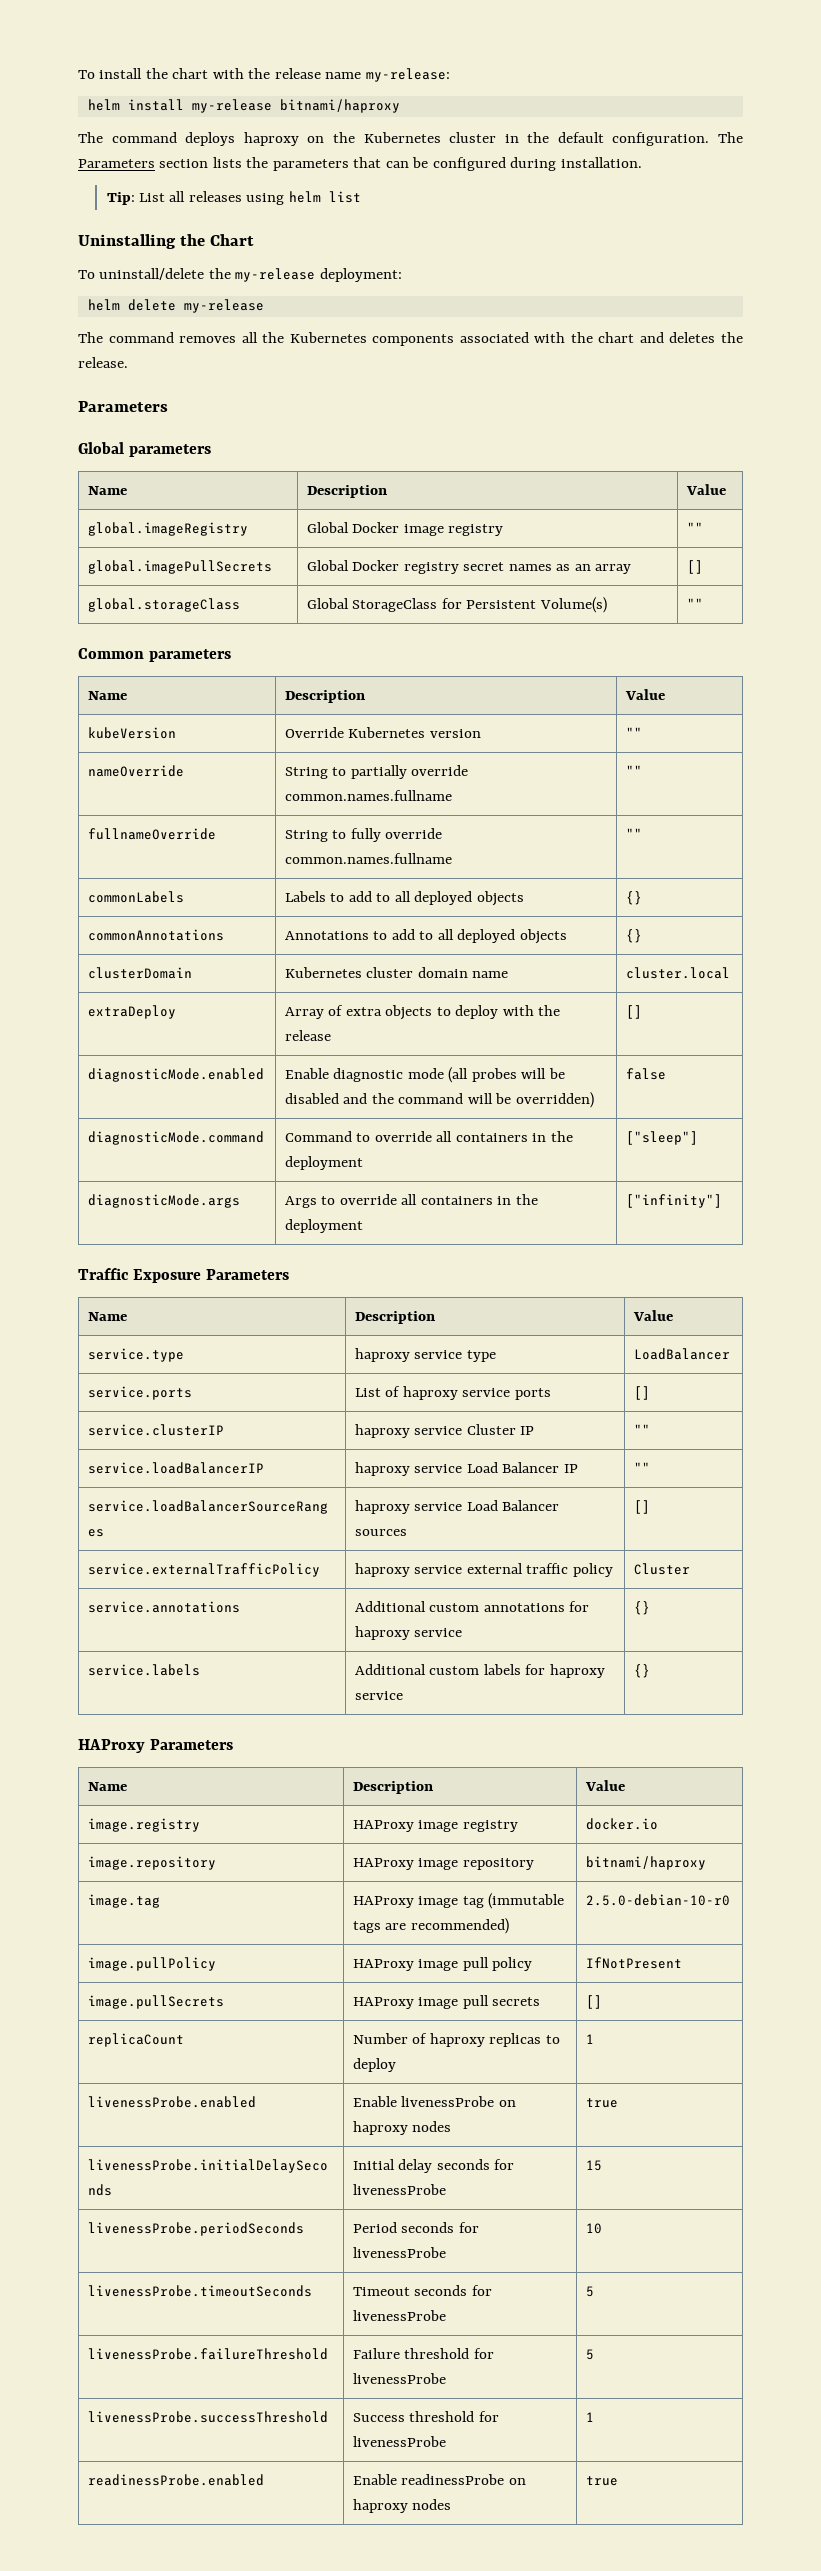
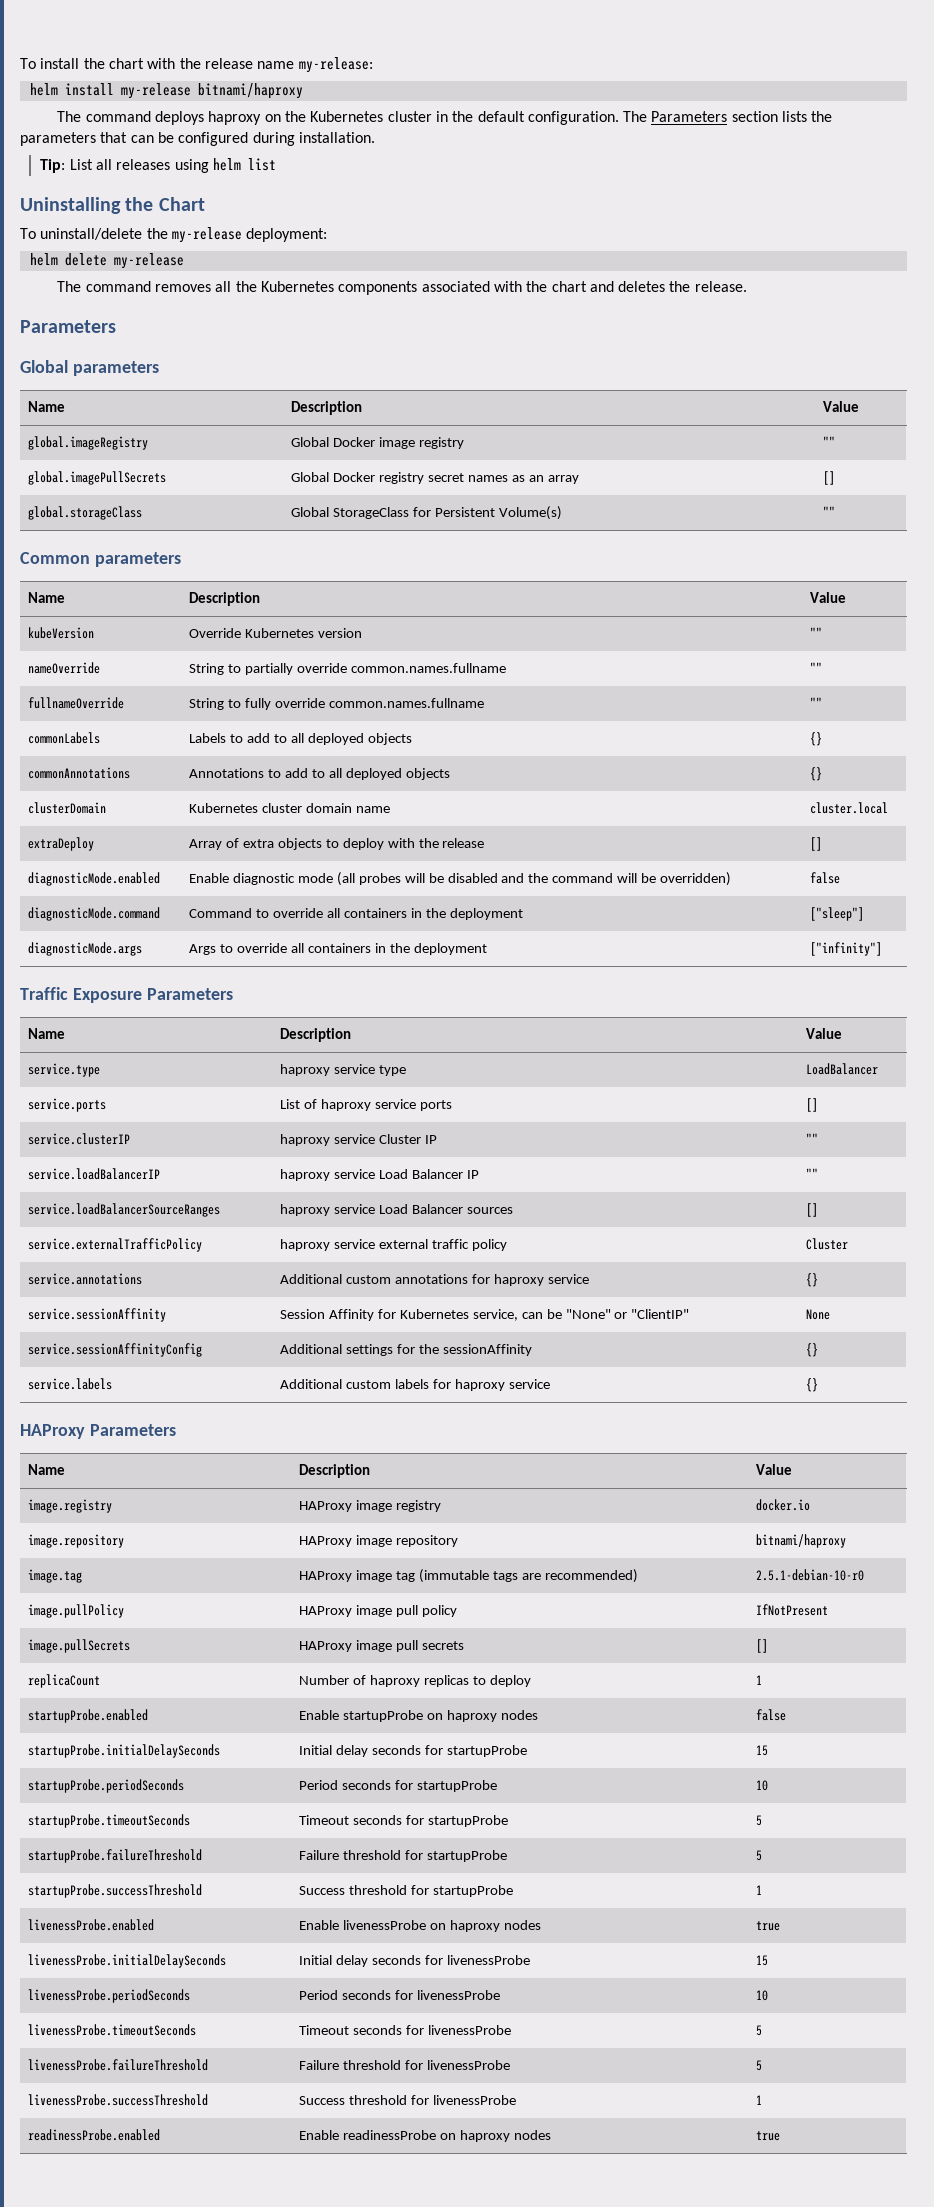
(651, 1608) none -> [28,1308,167,1322] [280,1309,690,1321] [806,1309,831,1320] [28,1343,203,1357] [280,1344,532,1356] [806,1343,819,1357] // service.sessionAffinity | Session Affinity for Kubernetes service, can be "None" or "ClientIP" | None // service.sessionAffinityConfig | Additional settings for the sessionAffinity | {}
[586,1894,731,1906] 2.5.0-debian-10-r0 -> [756,1569,865,1581] 2.5.1-debian-10-r0
(595, 2039) none -> [28,1709,149,1723] [299,1710,538,1722] [756,1709,787,1721] [28,1744,221,1758] [299,1745,527,1757] [756,1745,769,1756] [28,1779,185,1793] [299,1780,497,1792] [756,1780,769,1791] [28,1814,191,1828] [299,1815,508,1827] [756,1815,763,1826] [28,1849,203,1863] [299,1850,507,1862] [756,1850,763,1861] [28,1884,203,1898] [299,1885,513,1897] [756,1885,763,1895] // startupProbe.enabled | Enable startupProbe on haproxy nodes | false // startupProbe.initialDelaySeconds | Initial delay seconds for startupProbe | 15 // startupProbe.periodSeconds | Period seconds for startupProbe | 10 // startupProbe.timeoutSeconds | Timeout seconds for startupProbe | 5 // startupProbe.failureThreshold | Failure threshold for startupProbe | 5 // startupProbe.successThreshold | Success threshold for startupProbe | 1

